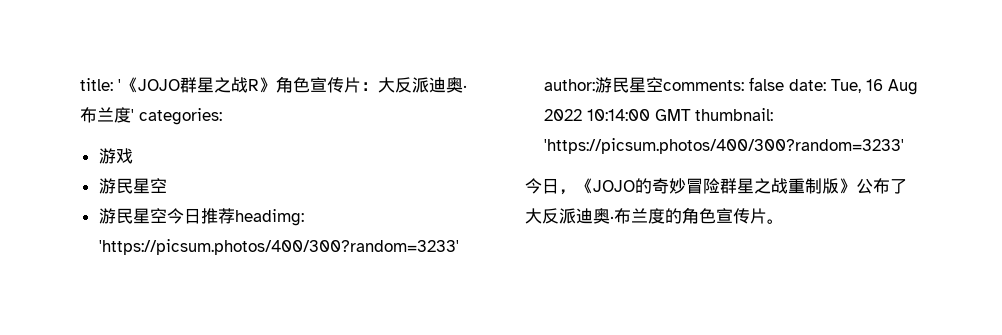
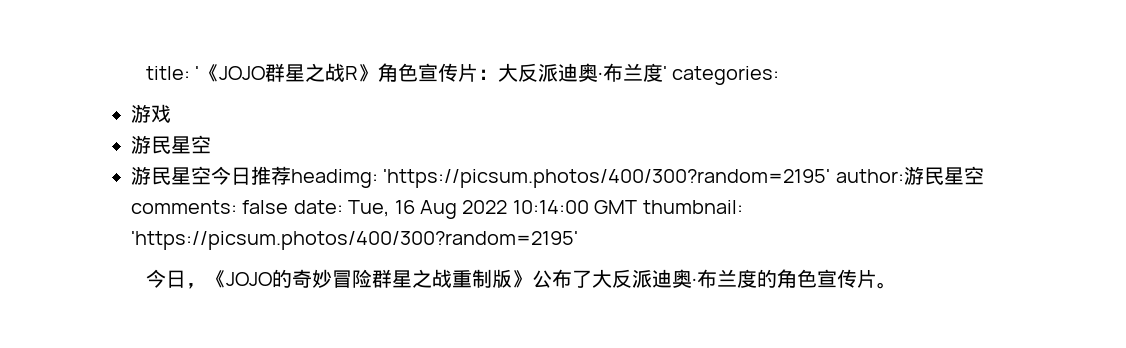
[98,239,459,255] 'https://picsum.photos/400/300?random=3233' -> [383,169,831,188] 'https://picsum.photos/400/300?random=2195'
[543,138,904,154] 'https://picsum.photos/400/300?random=3233' -> [131,231,578,250] 'https://picsum.photos/400/300?random=2195'

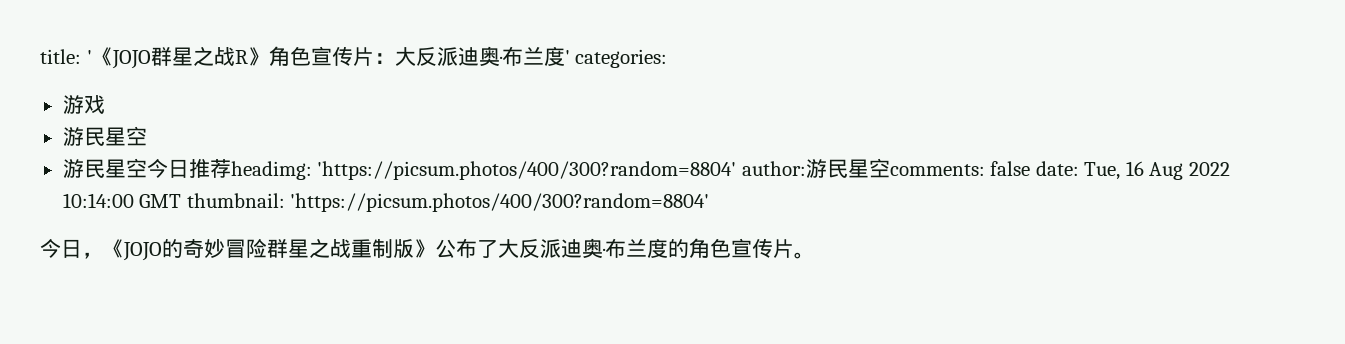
[383,169,831,188] 'https://picsum.photos/400/300?random=2195' -> [317,161,737,180] 'https://picsum.photos/400/300?random=8804'
[131,231,578,250] 'https://picsum.photos/400/300?random=2195' -> [290,193,710,212] 'https://picsum.photos/400/300?random=8804'

